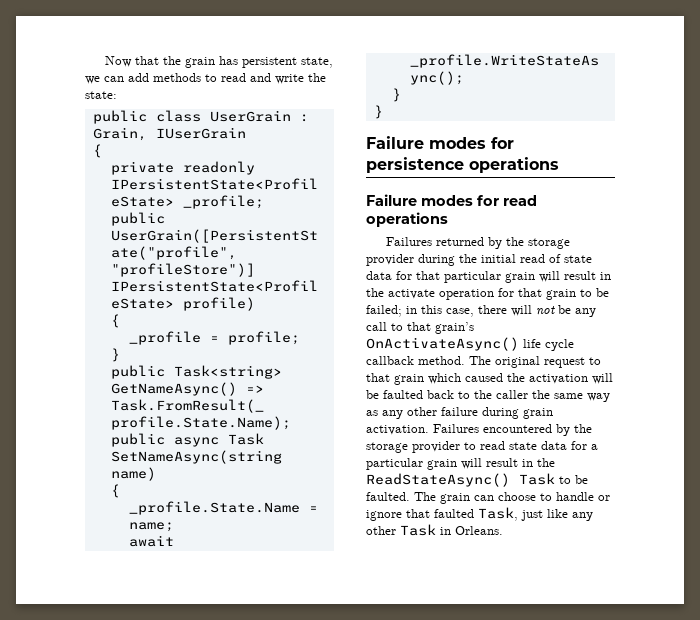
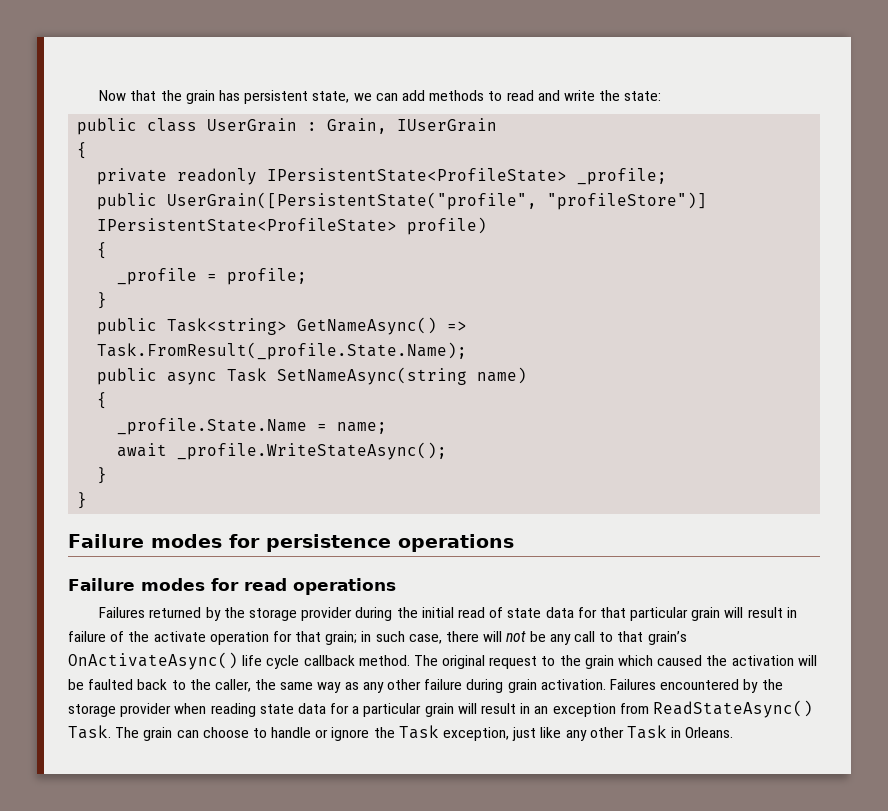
(611, 276) none -> [68,631,125,642] failure of
[546,288,609,300] [366,305,442,317] grain to be failed; in this -> [325,631,405,645] grain; in such
[366,373,390,382] that -> [559,655,581,666] the
[496,390,528,399] caller -> [214,679,251,692] caller,
[464,441,505,450] to read -> [174,703,256,717] when reading
[537,458,555,467] [366,473,588,487] [366,492,410,501] the ReadStateAsync() Task to be faulted. -> [534,700,813,718] [68,725,111,739] an exception from ReadStateAsync() Task.
[406,507,518,521] that faulted Task, -> [373,725,510,741] the Task exception,

